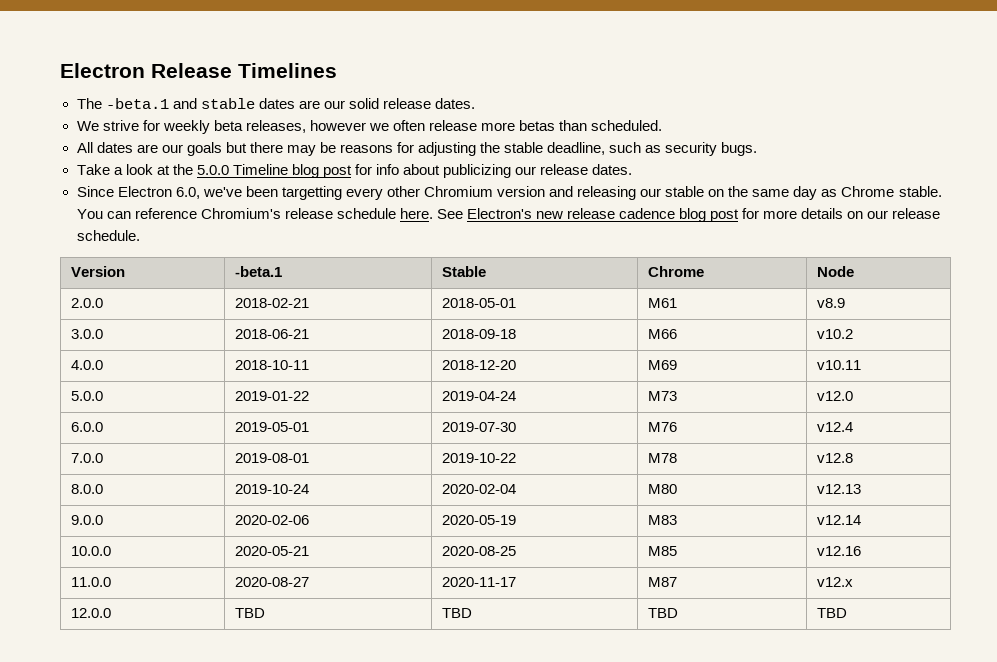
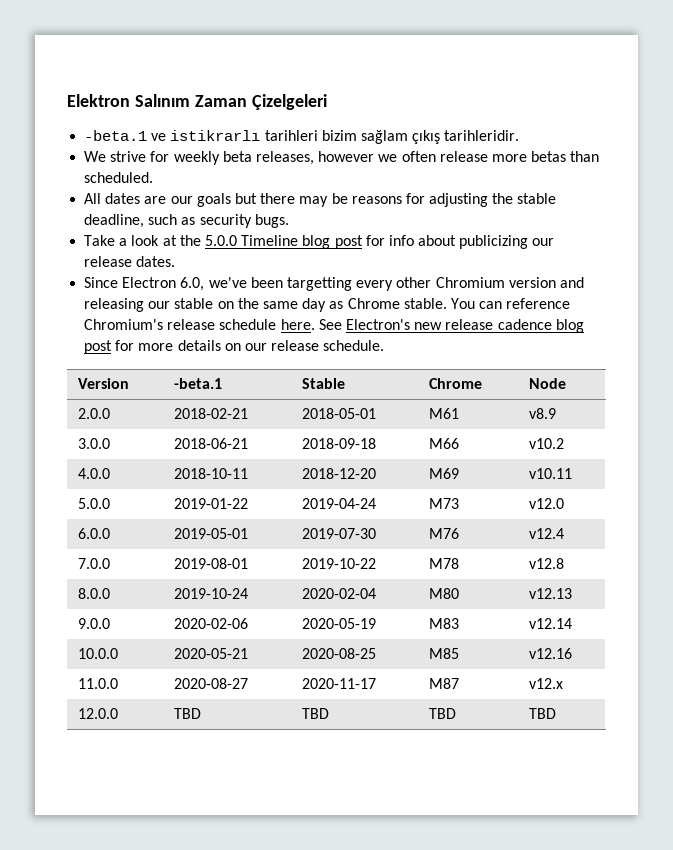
[60,63,337,78] [76,98,475,109] Electron Release Timelines // The -beta.1 and stable dates are our solid release dates. -> [67,94,327,110] [84,130,520,144] Elektron Salınım Zaman Çizelgeleri // -beta.1 ve istikrarlı tarihleri bizim sağlam çıkış tarihleridir.

